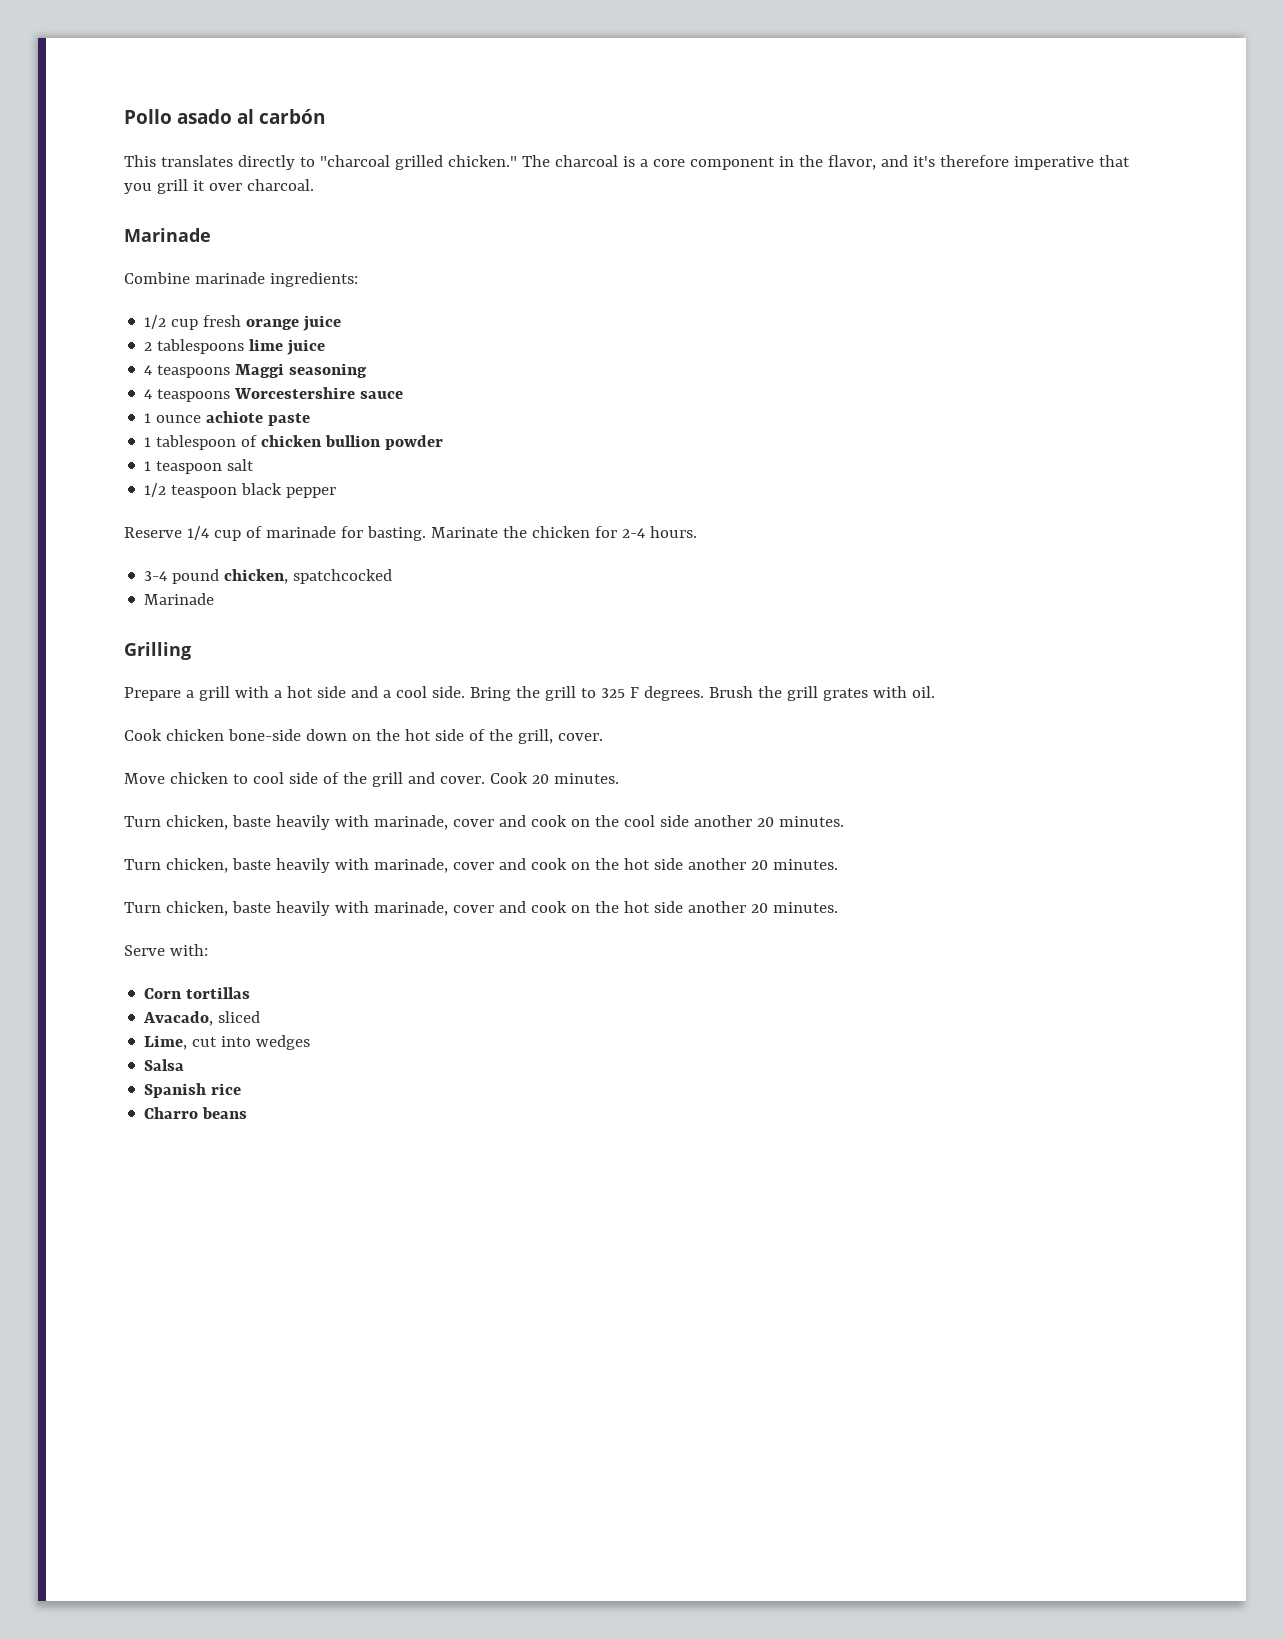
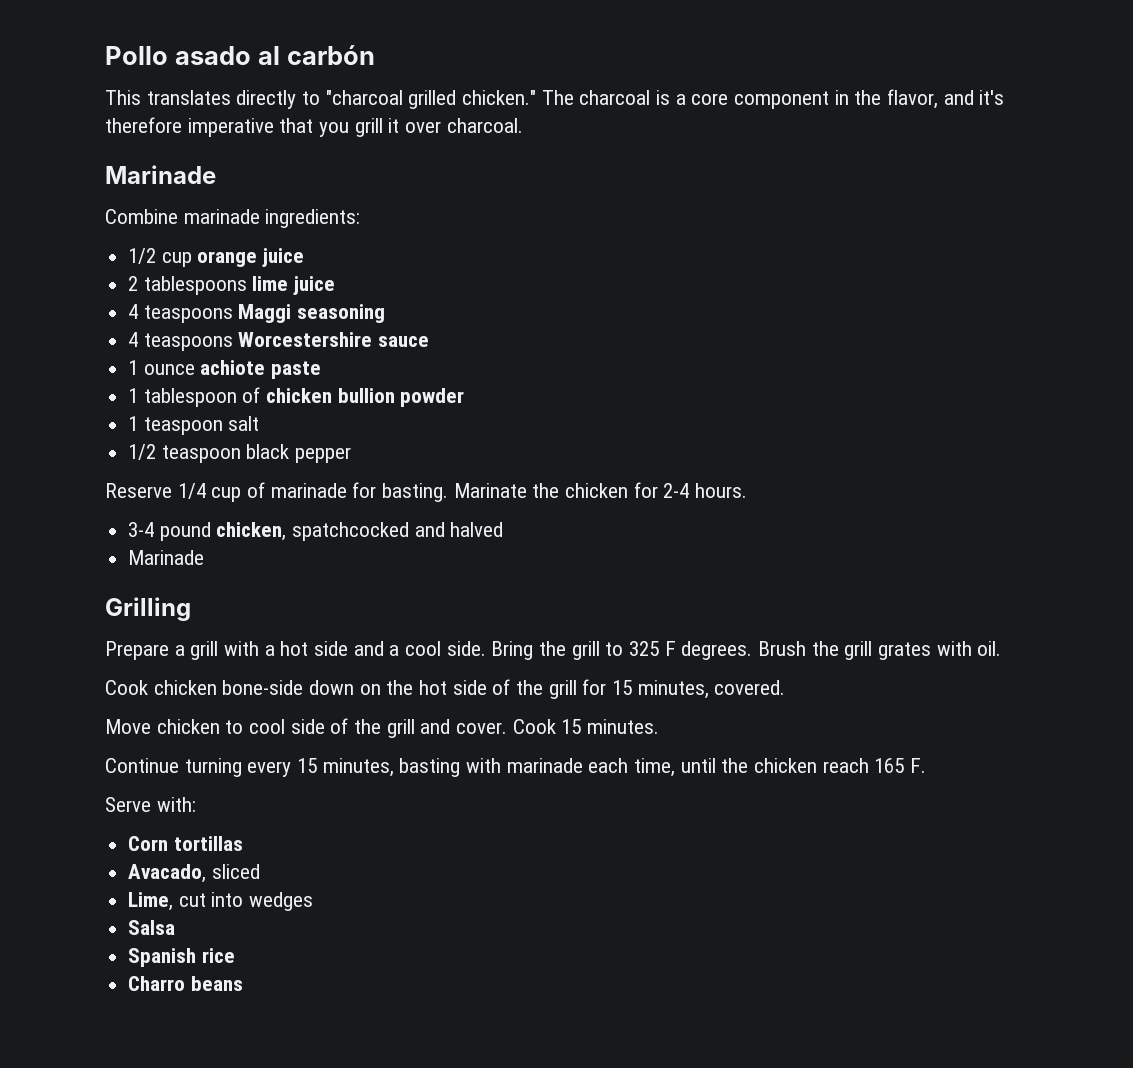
[203,315,242,327] fresh -> (192, 259) none
(393, 576) none -> [414,522,504,537] and halved
[517,729,603,744] grill, cover. -> [548,679,786,699] grill for 15 minutes, covered.
[531,773,619,784] [124,815,844,830] [124,858,838,873] [124,901,838,916] 20 minutes. // Turn chicken, baste heavily with marinade, cover and cook on the cool side another 20 minutes. // Turn chicken, baste heavily with marinade, cover and cook on the hot side another 20 minutes. // Turn chicken, baste heavily with marinade, cover and cook on the hot side another 20 minutes. -> [561,719,660,734] [105,758,927,777] 15 minutes. // Continue turning every 15 minutes, basting with marinade each time, until the chicken reach 165 F.

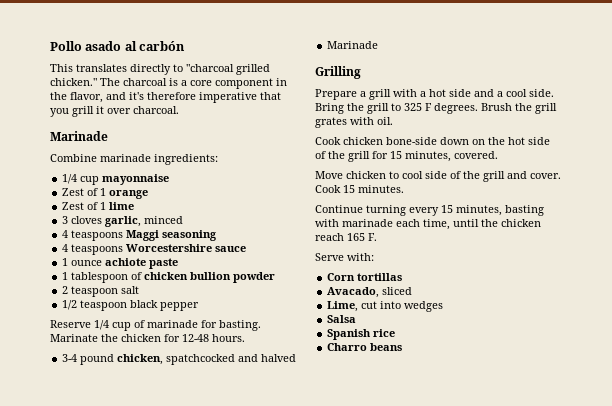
[128,248,305,267] [128,276,336,295] 1/2 cup orange juice // 2 tablespoons lime juice -> [62,174,170,185] [62,188,149,199] [62,202,135,210] [62,216,184,227] 1/4 cup mayonnaise // Zest of 1 orange // Zest of 1 lime // 3 cloves garlic, minced
[128,416,139,431] 1 -> [62,286,69,294] 2
[663,483,690,498] 2-4 -> [182,334,209,342] 12-48

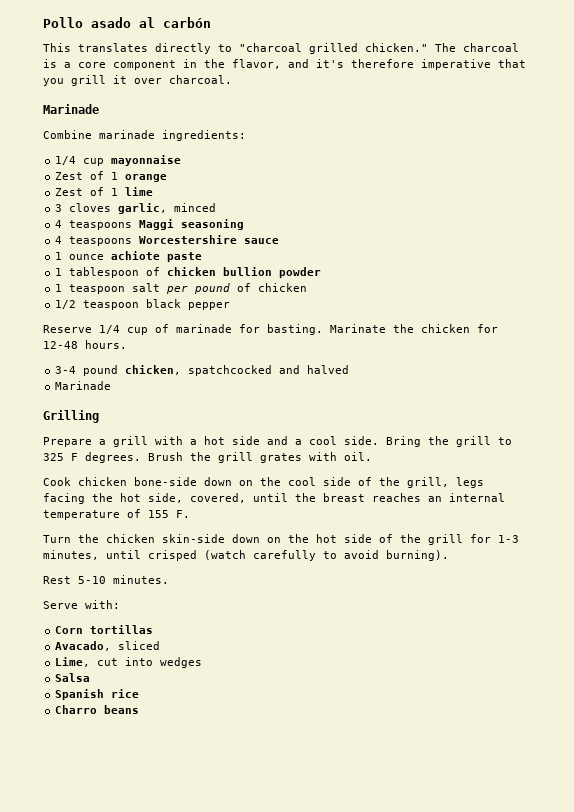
[62,286,69,294] 2 -> [55,284,63,292] 1
(140, 290) none -> [166,283,308,294] per pound of chicken
(505, 141) none -> [288,477,484,488] [43,493,505,504] [43,509,190,520] [43,534,309,543] cool side of the grill, legs facing the hot side, covered, until the breast reaches an internal temperature of 155 F. // Turn the chicken skin-side down on the
[390,151,498,162] [315,171,561,182] [315,185,404,193] [315,205,544,216] [315,219,541,230] [315,233,377,241] 15 minutes, covered. // Move chicken to cool side of the grill and cover. Cook 15 minutes. // Continue turning every 15 minutes, basting with marinade each time, until the chicken reach 165 F. -> [498,535,519,543] [43,550,449,561] [43,575,169,584] 1-3 minutes, until crisped (watch carefully to avoid burning). // Rest 5-10 minutes.

